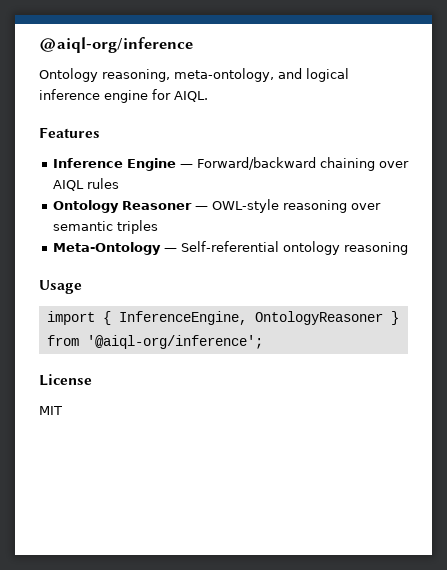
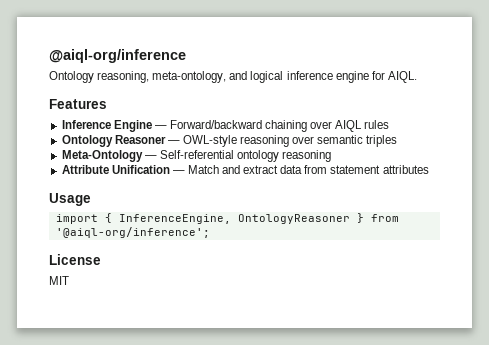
(408, 248) none -> [61,165,429,174] // Attribute Unification — Match and extract data from statement attributes

